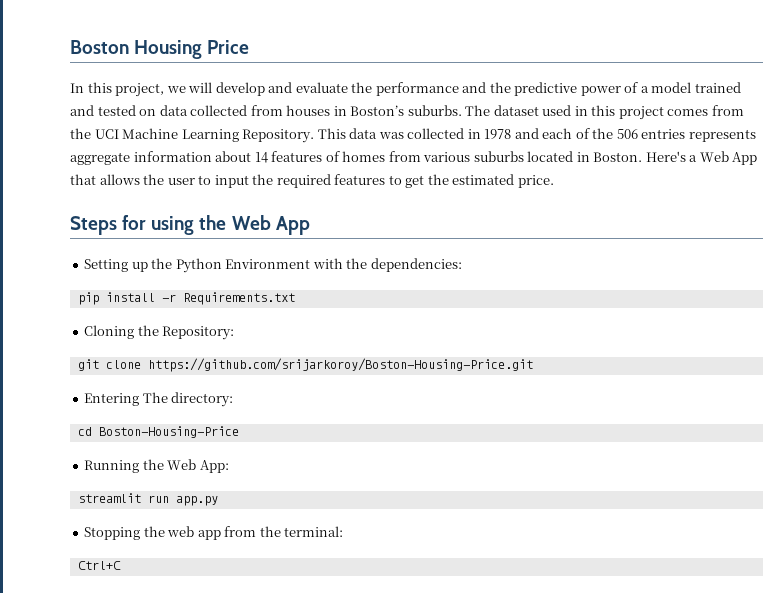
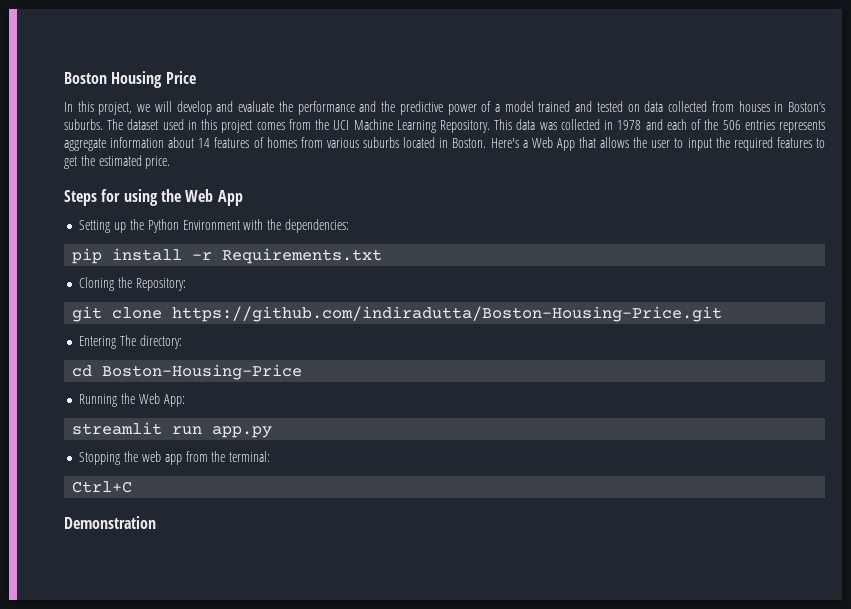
[147,358,533,372] https://github.com/srijarkoroy/Boston-Housing-Price.git -> [172,306,723,322] https://github.com/indiradutta/Boston-Housing-Price.git
(121, 565) none -> [64,516,156,529] // Demonstration

